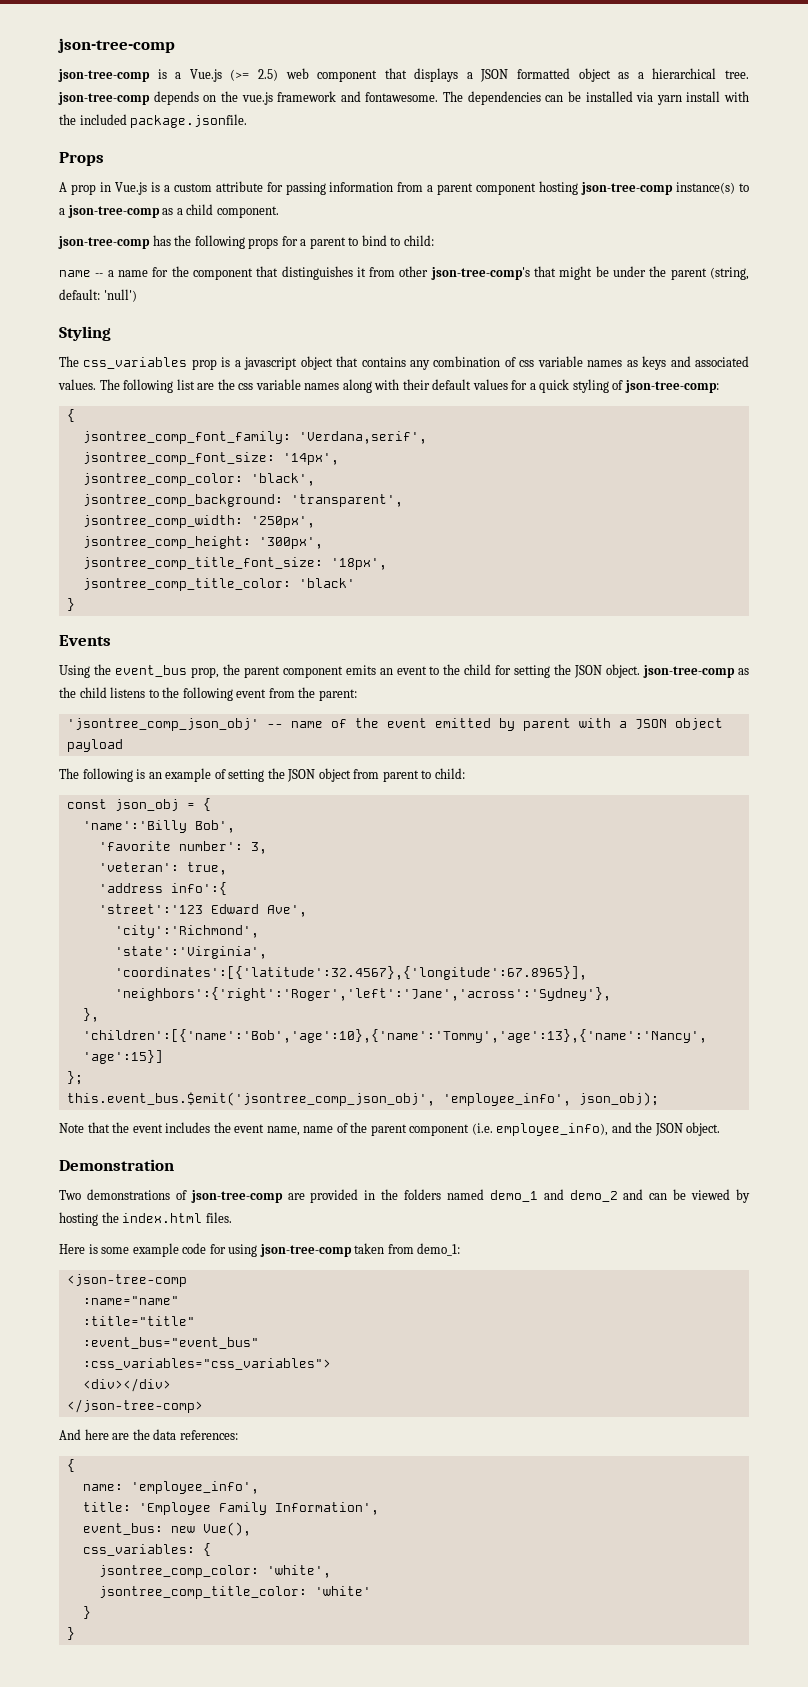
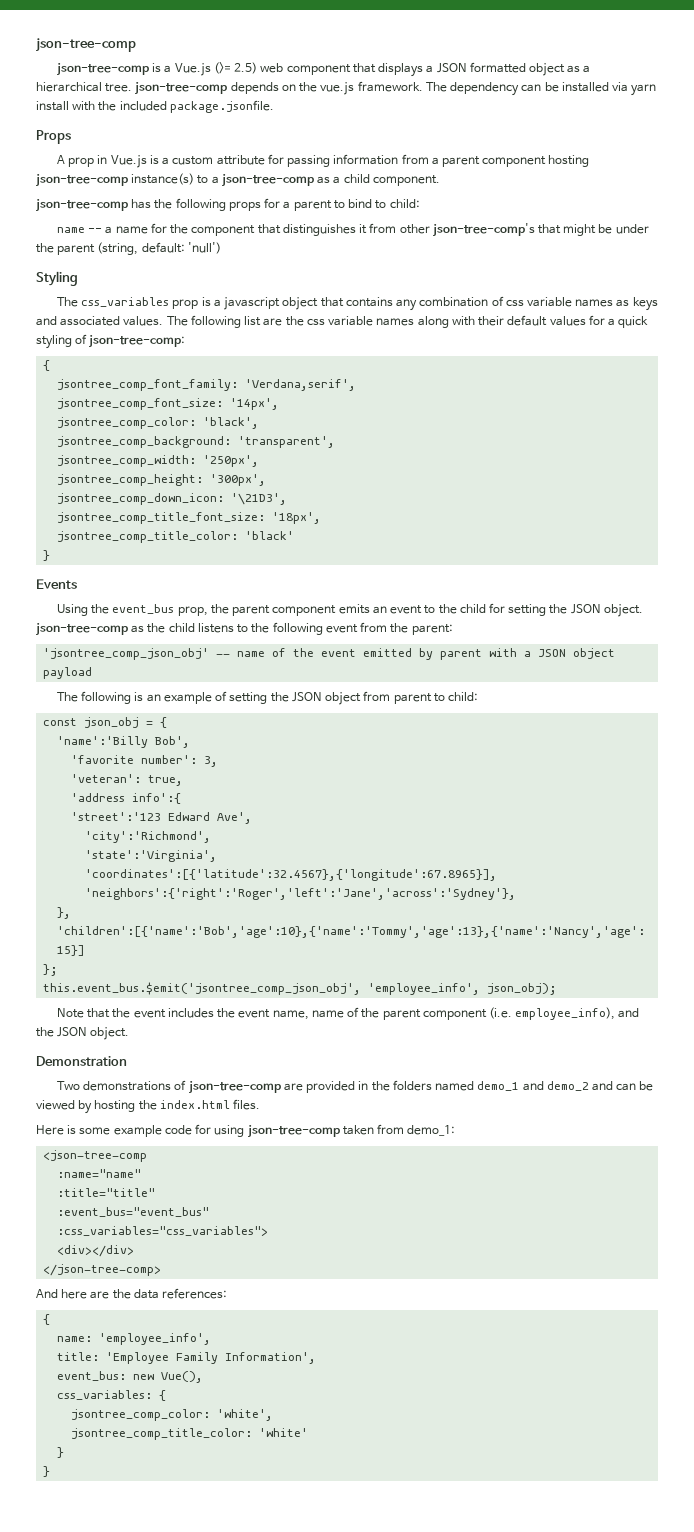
[277,91,541,105] framework and fontawesome. The dependencies -> [357,81,520,96] framework. The dependency
(323, 543) none -> [57,493,288,505] // jsontree_comp_down_icon: '\21D3',

